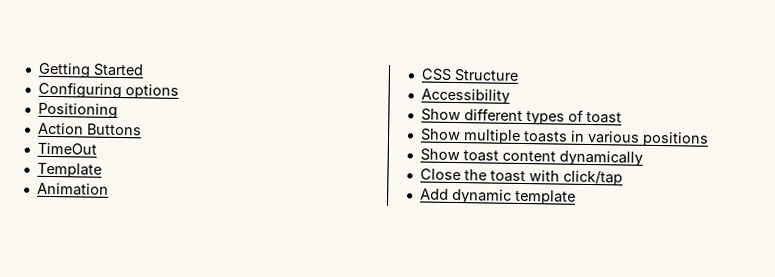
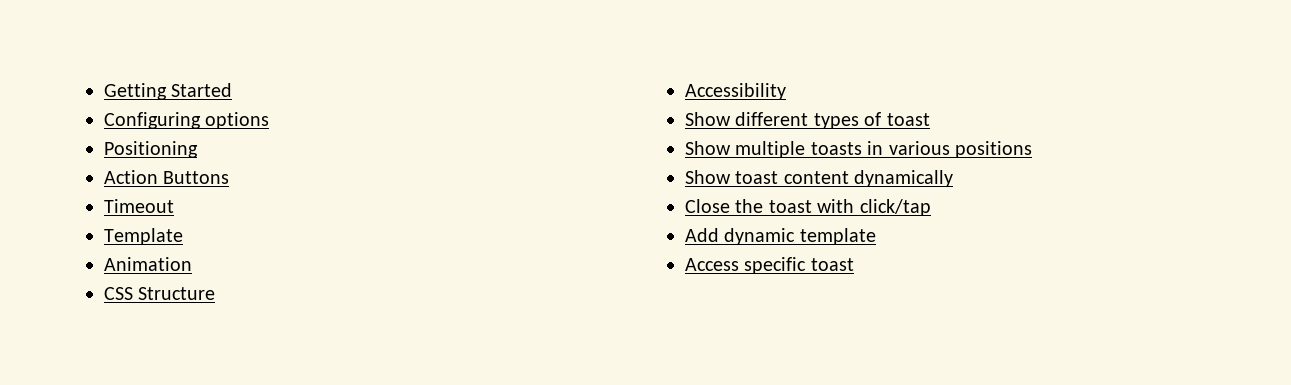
[36,142,97,155] TimeOut -> [104,199,174,213] Timeout
(576, 197) none -> [685,257,854,274] // Access specific toast

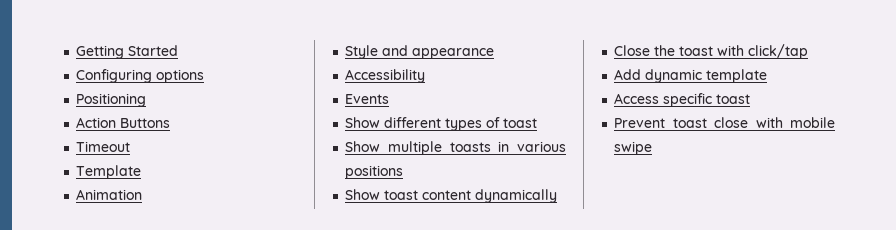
[104,287,216,300] CSS Structure -> [345,45,495,59] Style and appearance
(786, 91) none -> [345,94,390,104] // Events
(854, 264) none -> [614,117,835,128] [614,141,653,155] // Prevent toast close with mobile swipe

